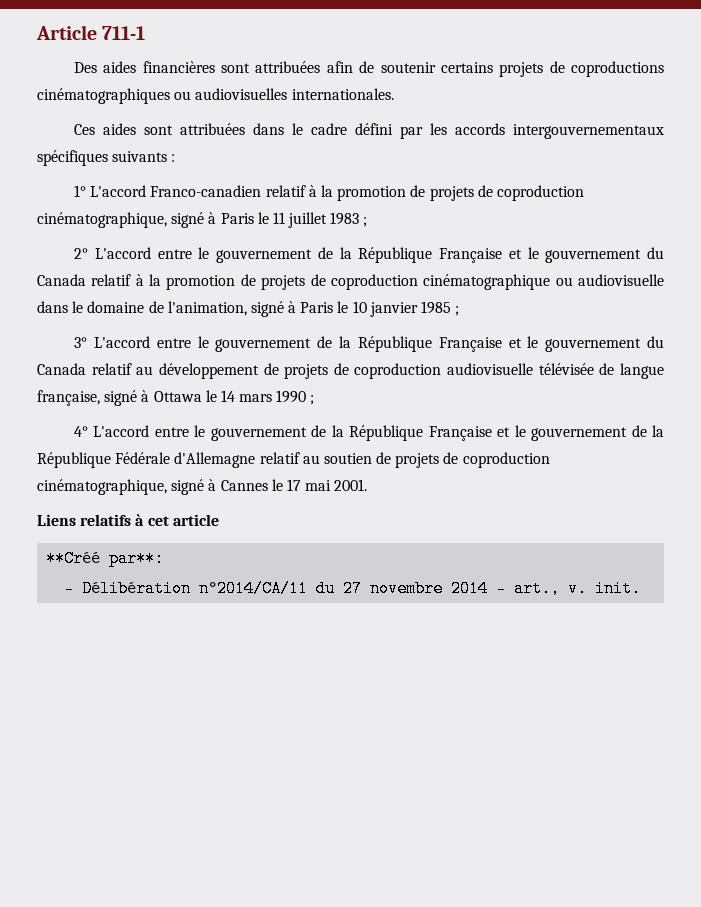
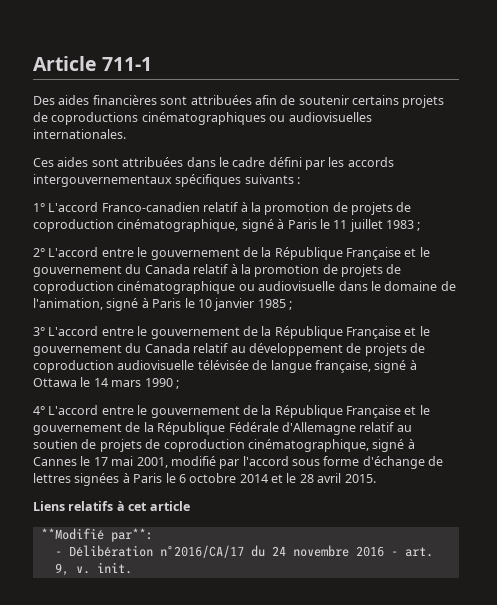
[334,479,368,491] 2001. -> [136,456,444,469] [33,473,376,486] 2001, modifié par l'accord sous forme d'échange de lettres signées à Paris le 6 octobre 2014 et le 28 avril 2015.
[46,550,101,567] **Créé -> [40,528,104,540] **Modifié
[199,580,561,597] n°2014/CA/11 du 27 novembre 2014 - art., -> [159,545,433,558] [54,563,69,576] n°2016/CA/17 du 24 novembre 2016 - art. 9,

